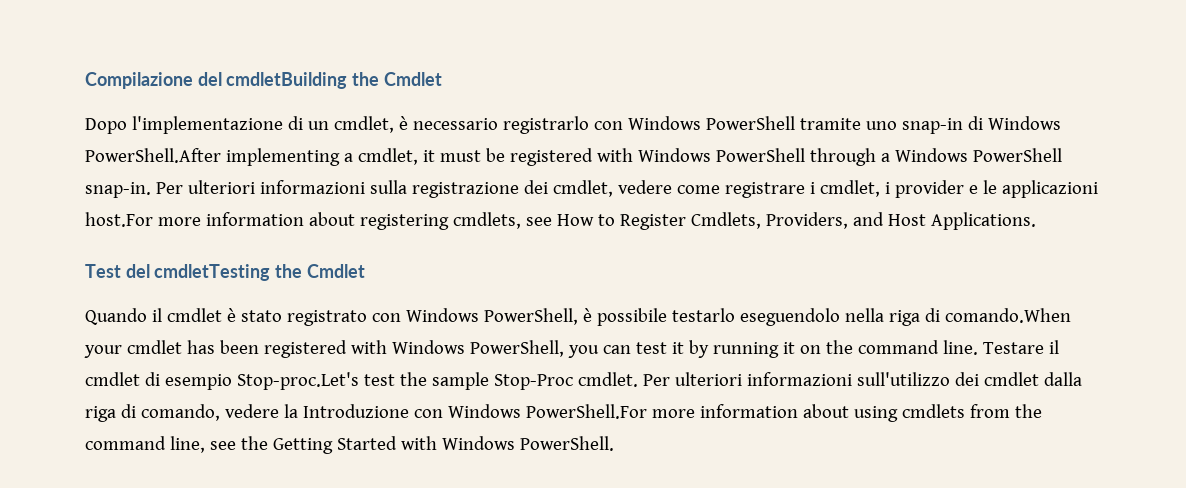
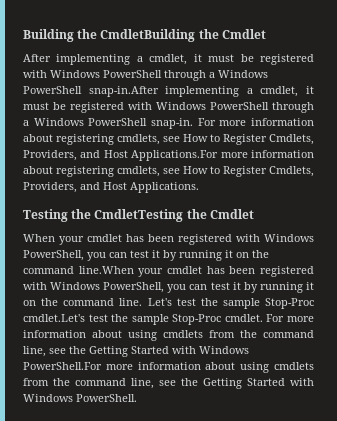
[85,72,442,89] [85,116,1061,134] [85,148,221,163] Compilazione del cmdletBuilding the Cmdlet // Dopo l'implementazione di un cmdlet, è necessario registrarlo con Windows PowerShell tramite uno snap-in di Windows PowerShell.After -> [23,29,266,42] [23,54,314,65] [23,70,268,81] [23,86,159,97] Building the CmdletBuilding the Cmdlet // After implementing a cmdlet, it must be registered with Windows PowerShell through a Windows PowerShell snap-in.After
[155,180,1098,198] [85,212,153,227] Per ulteriori informazioni sulla registrazione dei cmdlet, vedere come registrare i cmdlet, i provider e le applicazioni host.For -> [197,118,314,126] [23,134,314,145] [23,150,219,161] For more information about registering cmdlets, see How to Register Cmdlets, Providers, and Host Applications.For
[85,264,365,281] [85,308,1071,326] Test del cmdletTesting the Cmdlet // Quando il cmdlet è stato registrato con Windows PowerShell, è possibile testarlo eseguendolo nella riga di comando.When -> [23,209,254,222] [23,234,314,245] [23,250,269,261] [23,266,134,274] Testing the CmdletTesting the Cmdlet // When your cmdlet has been registered with Windows PowerShell, you can test it by running it on the command line.When
[982,340,1059,354] [85,372,359,390] Testare il cmdlet di esempio Stop-proc.Let's -> [147,298,314,309] [23,314,85,322] Let's test the sample Stop-Proc cmdlet.Let's
[642,372,1082,386] [85,404,443,422] Per ulteriori informazioni sull'utilizzo dei cmdlet dalla riga di comando, vedere la Introduzione con -> [266,314,314,322] [23,330,314,341] [23,346,196,357] For more information about using cmdlets from the command line, see the Getting Started with

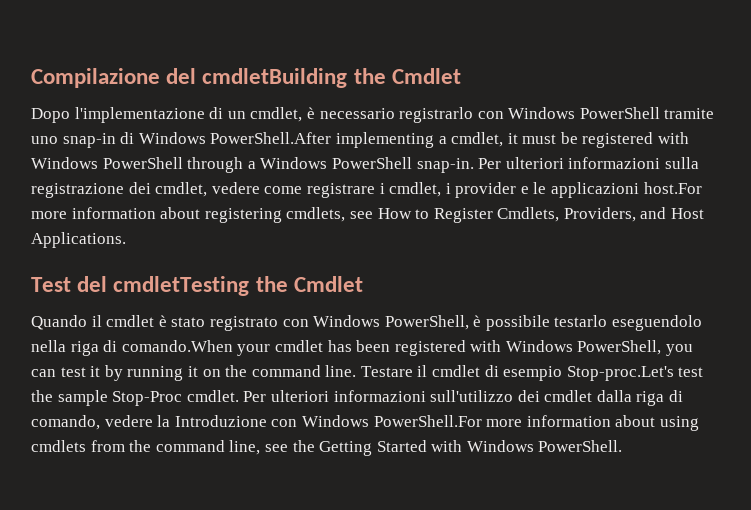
[23,29,266,42] [23,54,314,65] [23,70,268,81] [23,86,159,97] Building the CmdletBuilding the Cmdlet // After implementing a cmdlet, it must be registered with Windows PowerShell through a Windows PowerShell snap-in.After -> [31,68,461,88] [31,107,715,123] [31,132,332,148] Compilazione del cmdletBuilding the Cmdlet // Dopo l'implementazione di un cmdlet, è necessario registrarlo con Windows PowerShell tramite uno snap-in di Windows PowerShell.After
[197,118,314,126] [23,134,314,145] [23,150,219,161] For more information about registering cmdlets, see How to Register Cmdlets, Providers, and Host Applications.For -> [478,157,699,169] [31,182,702,198] Per ulteriori informazioni sulla registrazione dei cmdlet, vedere come registrare i cmdlet, i provider e le applicazioni host.For
[23,209,254,222] [23,234,314,245] [23,250,269,261] [23,266,134,274] Testing the CmdletTesting the Cmdlet // When your cmdlet has been registered with Windows PowerShell, you can test it by running it on the command line.When -> [31,276,363,296] [31,315,703,331] [31,340,233,356] Test del cmdletTesting the Cmdlet // Quando il cmdlet è stato registrato con Windows PowerShell, è possibile testarlo eseguendolo nella riga di comando.When
[147,298,314,309] [23,314,85,322] Let's test the sample Stop-Proc cmdlet.Let's -> [360,365,674,381] Testare il cmdlet di esempio Stop-proc.Let's
[266,314,314,322] [23,330,314,341] [23,346,196,357] For more information about using cmdlets from the command line, see the Getting Started with -> [243,390,684,406] [31,415,298,430] Per ulteriori informazioni sull'utilizzo dei cmdlet dalla riga di comando, vedere la Introduzione con

